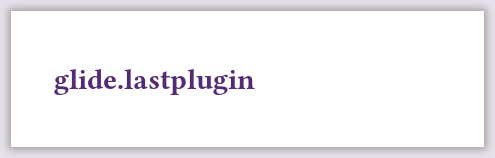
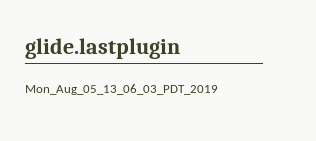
(255, 82) none -> [25,84,218,95] // Mon_Aug_05_13_06_03_PDT_2019

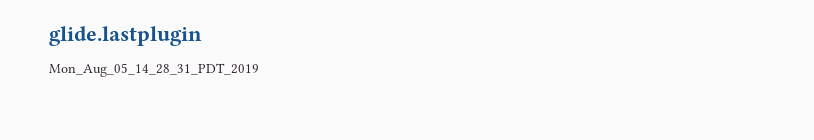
[25,84,218,95] Mon_Aug_05_13_06_03_PDT_2019 -> [49,63,259,77] Mon_Aug_05_14_28_31_PDT_2019

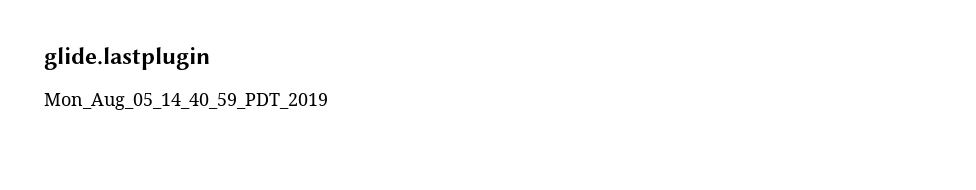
[49,63,259,77] Mon_Aug_05_14_28_31_PDT_2019 -> [44,93,328,110] Mon_Aug_05_14_40_59_PDT_2019

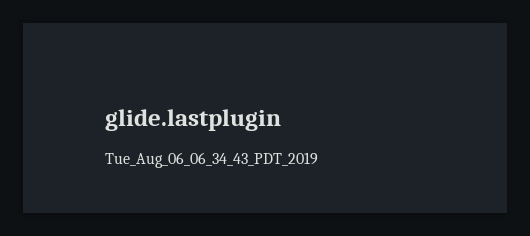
[44,93,328,110] Mon_Aug_05_14_40_59_PDT_2019 -> [105,152,318,168] Tue_Aug_06_06_34_43_PDT_2019

